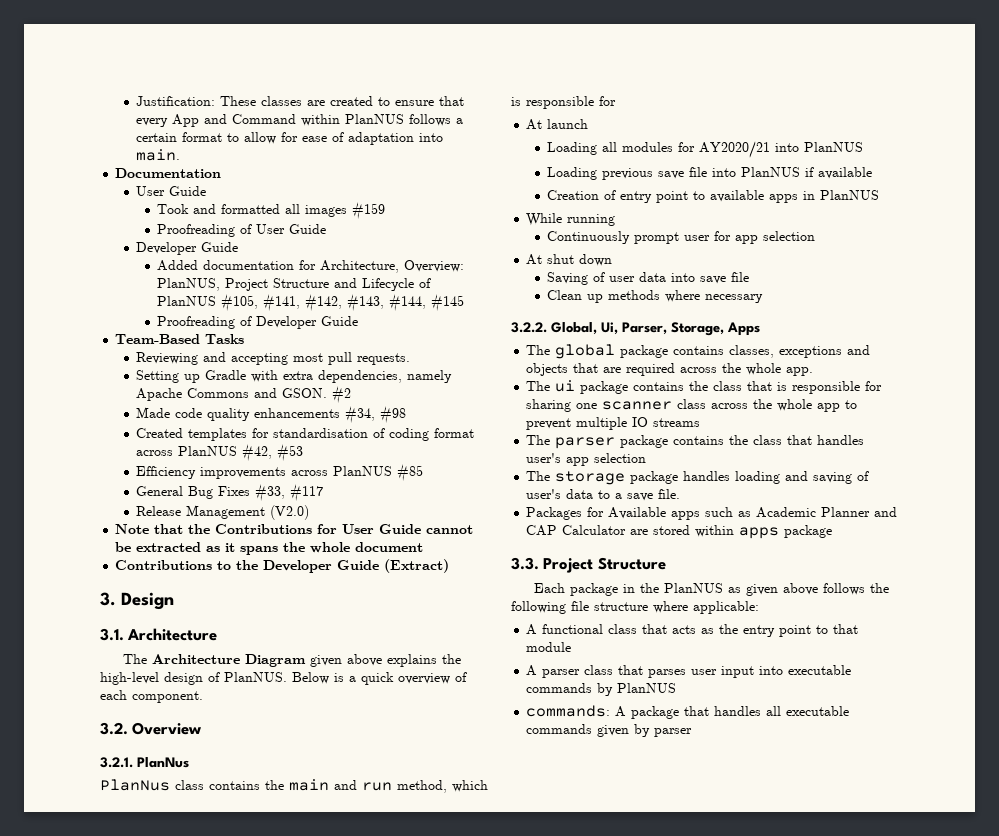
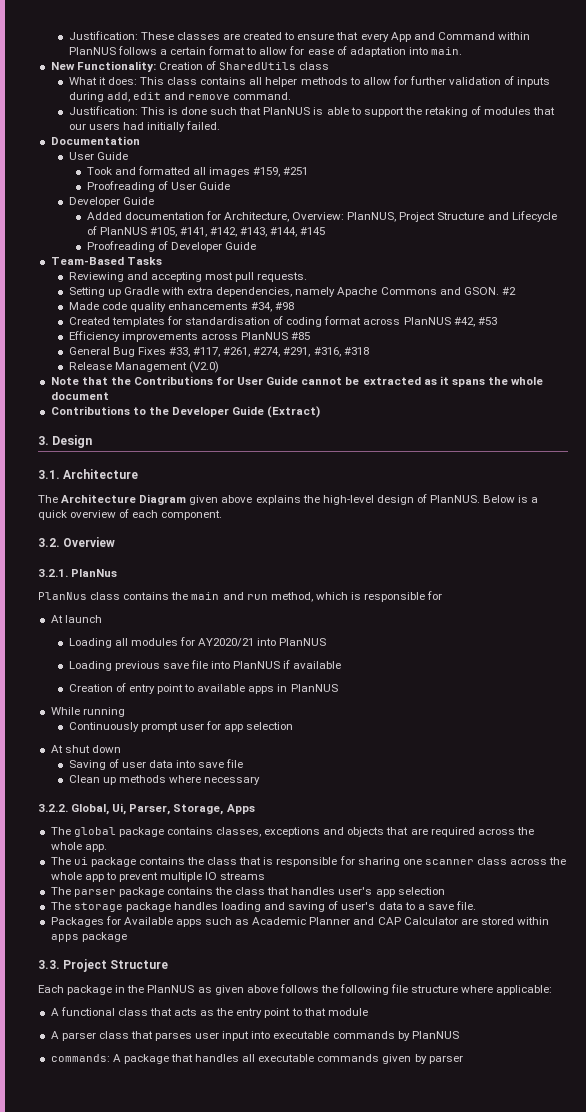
(181, 155) none -> [50,61,330,72] [68,76,551,87] [68,92,292,102] [68,106,556,117] [68,121,221,132] // New Functionality: Creation of SharedUtils class // What it does: This class contains all helper methods to allow for further validation of inputs during add, edit and remove command. // Justification: This is done such that PlanNUS is able to support the retaking of modules that our users had initially failed.
[352,202,386,220] #159 -> [253,167,309,177] #159, #251
[290,484,324,502] #117 -> [193,347,369,357] #117, #261, #274, #291, #316, #318

